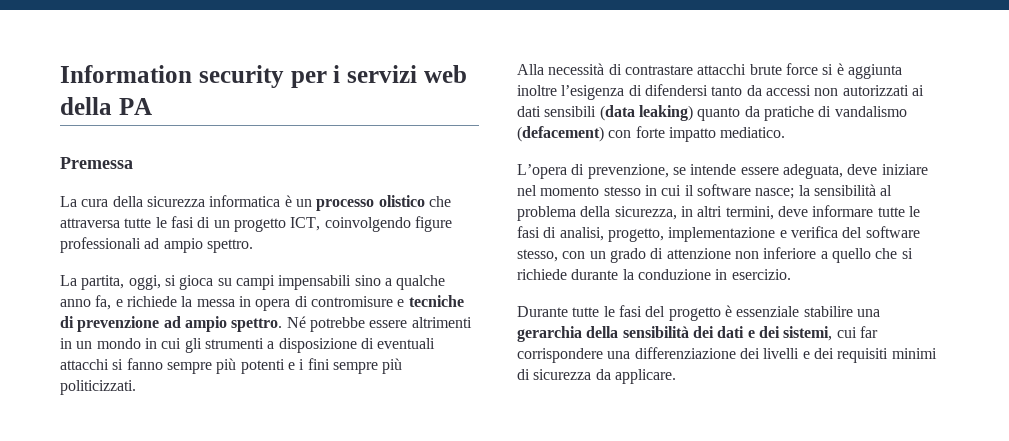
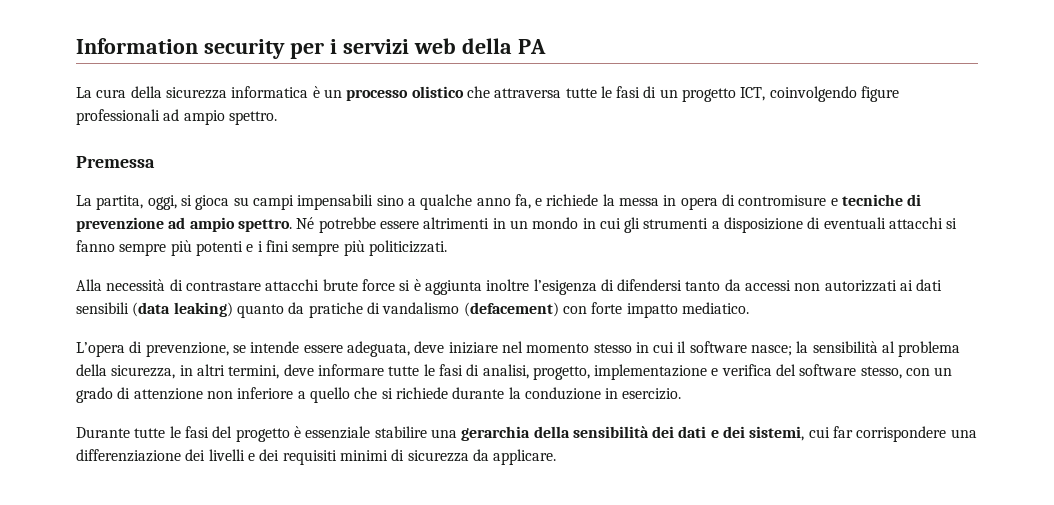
[60,157,133,169] // Premessa -> (546, 46) none
(253, 246) none -> [76,156,155,168] // Premessa

